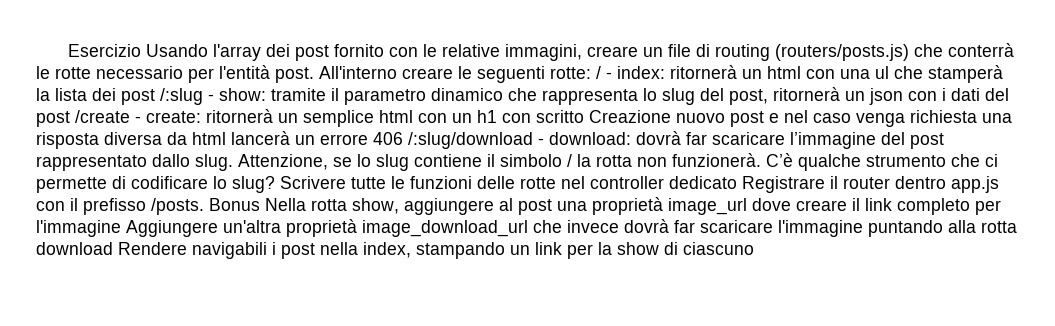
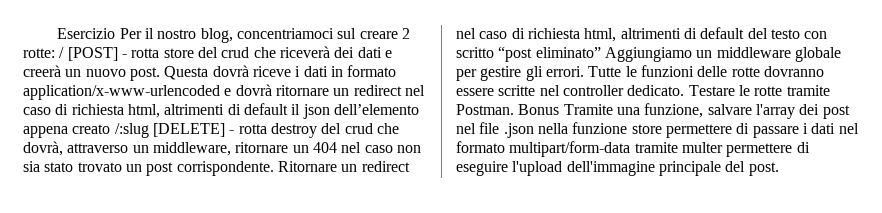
[146,43,1015,61] [36,65,1003,83] [36,87,1009,105] [36,109,1012,127] [36,131,944,149] [36,153,998,171] [36,176,999,193] [36,197,1001,215] [36,219,1017,237] [36,242,754,259] Usando l'array dei post fornito con le relative immagini, creare un file di routing (routers/posts.js) che conterrà le rotte necessario per l'entità post. All'interno creare le seguenti rotte: / - index: ritornerà un html con una ul che stamperà la lista dei post /:slug - show: tramite il parametro dinamico che rappresenta lo slug del post, ritornerà un json con i dati del post /create - create: ritornerà un semplice html con un h1 con scritto Creazione nuovo post e nel caso venga richiesta una risposta diversa da html lancerà un errore 406 /:slug/download - download: dovrà far scaricare l’immagine del post rappresentato dallo slug. Attenzione, se lo slug contiene il simbolo / la rotta non funzionerà. C’è qualche strumento che ci permette di codificare lo slug? Scrivere tutte le funzioni delle rotte nel controller dedicato Registrare il router dentro app.js con il prefisso /posts. Bonus Nella rotta show, aggiungere al post una proprietà image_url dove creare il link completo per l'immagine Aggiungere un'altra proprietà image_download_url che invece dovrà far scaricare l'immagine puntando alla rotta download Rendere navigabili i post nella index, stampando un link per la show di ciascuno -> [119,28,410,43] [23,46,392,61] [23,65,397,81] [23,84,425,100] [23,103,419,119] [23,123,399,138] [23,141,421,156] [23,161,410,176] [456,27,828,42] [456,46,841,62] [456,65,824,81] [456,85,830,96] [456,103,850,119] [456,122,859,138] [456,141,810,157] [456,161,779,176] Per il nostro blog, concentriamoci sul creare 2 rotte: / [POST] - rotta store del crud che riceverà dei dati e creerà un nuovo post. Questa dovrà riceve i dati in formato application/x-www-urlencoded e dovrà ritornare un redirect nel caso di richiesta html, altrimenti di default il json dell’elemento appena creato /:slug [DELETE] - rotta destroy del crud che dovrà, attraverso un middleware, ritornare un 404 nel caso non sia stato trovato un post corrispondente. Ritornare un redirect nel caso di richiesta html, altrimenti di default del testo con scritto “post eliminato” Aggiungiamo un middleware globale per gestire gli errori. Tutte le funzioni delle rotte dovranno essere scritte nel controller dedicato. Testare le rotte tramite Postman. Bonus Tramite una funzione, salvare l'array dei post nel file .json nella funzione store permettere di passare i dati nel formato multipart/form-data tramite multer permettere di eseguire l'upload dell'immagine principale del post.

